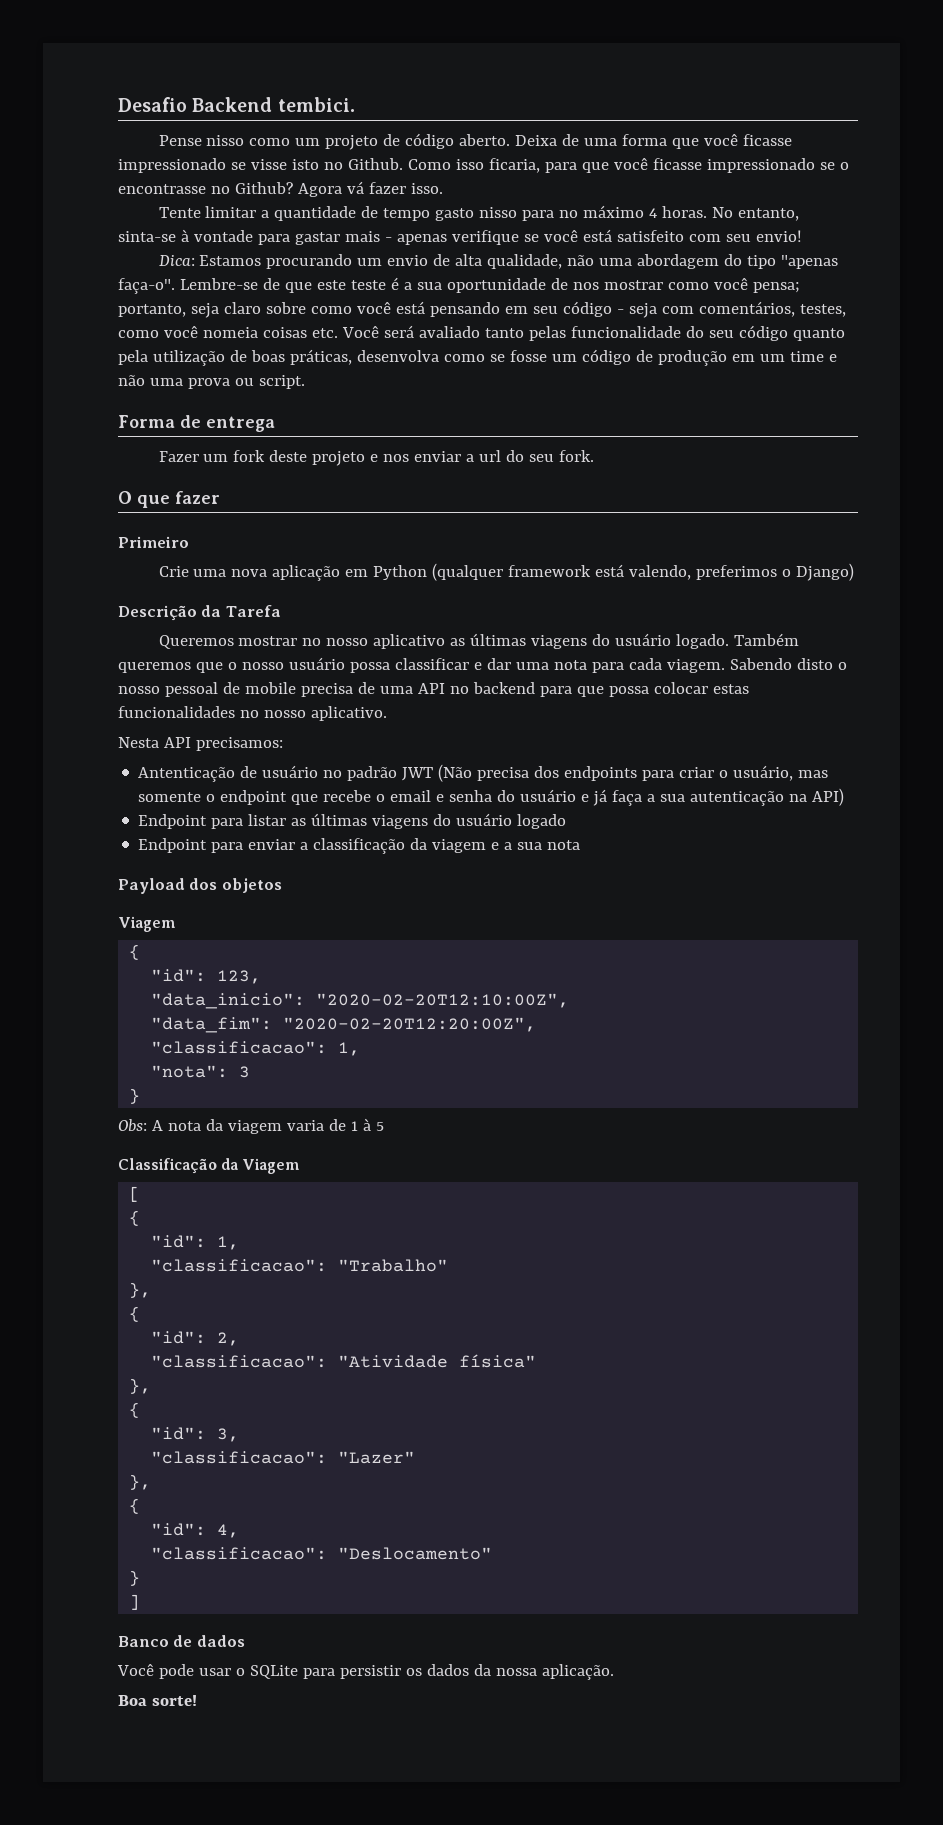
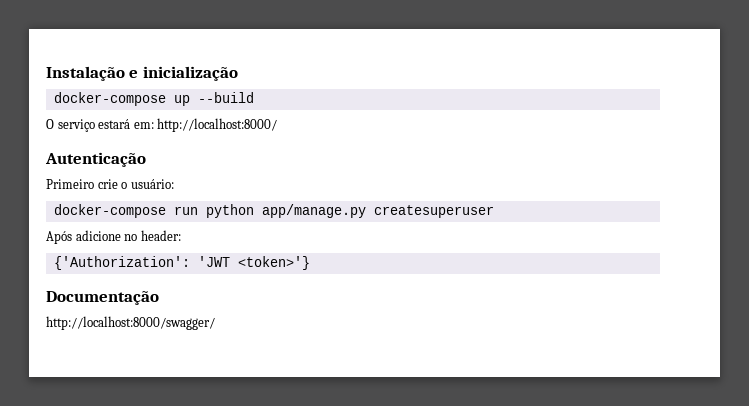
[118,97,355,112] [158,133,793,150] [118,158,849,173] [118,181,443,197] [158,205,800,221] [118,229,802,245] [158,254,839,269] [118,277,800,294] [118,301,846,318] [118,325,845,341] [118,349,837,366] [118,375,305,389] [118,415,275,432] [158,450,595,466] [118,491,220,508] [118,536,189,548] [158,563,855,581] [118,605,281,621] [158,633,800,649] [118,657,847,673] [118,682,749,697] [118,706,387,721] [118,737,283,751] [138,764,829,782] [138,788,845,806] [138,813,567,829] [138,838,581,854] [118,878,282,894] [118,916,176,932] [129,944,141,960] [151,969,262,984] [151,993,570,1009] [151,1017,537,1033] [151,1041,361,1056] [151,1065,251,1078] [129,1088,141,1104] [118,1118,384,1134] [118,1158,301,1174] [129,1186,141,1202] [129,1210,141,1226] [151,1235,240,1250] [151,1259,449,1272] [129,1282,152,1298] [129,1306,141,1322] [151,1331,240,1346] [151,1354,537,1368] [129,1378,152,1394] [129,1402,141,1418] [151,1427,240,1442] [151,1451,416,1464] [129,1474,152,1490] [129,1498,141,1514] [151,1523,240,1538] [151,1547,493,1560] [129,1570,141,1586] [129,1594,141,1610] [118,1635,245,1647] [117,1664,614,1680] [118,1695,197,1706] Desafio Backend tembici. // Pense nisso como um projeto de código aberto. Deixa de uma forma que você ficasse impressionado se visse isto no Github. Como isso ficaria, para que você ficasse impressionado se o encontrasse no Github? Agora vá fazer isso. // Tente limitar a quantidade de tempo gasto nisso para no máximo 4 horas. No entanto, sinta-se à vontade para gastar mais - apenas verifique se você está satisfeito com seu envio! // Dica: Estamos procurando um envio de alta qualidade, não uma abordagem do tipo "apenas faça-o". Lembre-se de que este teste é a sua oportunidade de nos mostrar como você pensa; portanto, seja claro sobre como você está pensando em seu código - seja com comentários, testes, como você nomeia coisas etc. Você será avaliado tanto pelas funcionalidade do seu código quanto pela utilização de boas práticas, desenvolva como se fosse um código de produção em um time e não uma prova ou script. // Forma de entrega // Fazer um fork deste projeto e nos enviar a url do seu fork. // O que fazer // Primeiro // Crie uma nova aplicação em Python (qualquer framework está valendo, preferimos o Django) // Descrição da Tarefa // Queremos mostrar no nosso aplicativo as últimas viagens do usuário logado. Também queremos que o nosso usuário possa classificar e dar uma nota para cada viagem. Sabendo disto o nosso pessoal de mobile precisa de uma API no backend para que possa colocar estas funcionalidades no nosso aplicativo. // Nesta API precisamos: // Antenticação de usuário no padrão JWT (Não precisa dos endpoints para criar o usuário, mas somente o endpoint que recebe o email e senha do usuário e já faça a sua autenticação na API) // Endpoint para listar as últimas viagens do usuário logado // Endpoint para enviar a classificação da viagem e a sua nota // Payload dos objetos // Viagem // { // "id": 123, // "data_inicio": "2020-02-20T12:10:00Z", // "data_fim": "2020-02-20T12:20:00Z", // "classificacao": 1, // "nota": 3 // } // Obs: A nota da viagem varia de 1 à 5 // Classificação da Viagem // [ // { // "id": 1, // "classificacao": "Trabalho" // }, // { // "id": 2, // "classificacao": "Atividade física" // }, // { // "id": 3, // "classificacao": "Lazer" // }, // { // "id": 4, // "classificacao": "Deslocamento" // } // ] // Banco de dados // Você pode usar o SQLite para persistir os dados da nossa aplicação. // Boa sorte! -> [46,66,238,81] [53,92,254,106] [46,118,278,132] [45,152,146,167] [46,179,174,189] [53,204,494,218] [46,230,181,244] [53,256,310,270] [46,291,159,305] [46,316,215,330] Instalação e inicialização // docker-compose up --build // O serviço estará em: http://localhost:8000/ // Autenticação // Primeiro crie o usuário: // docker-compose run python app/manage.py createsuperuser // Após adicione no header: // {'Authorization': 'JWT <token>'} // Documentação // http://localhost:8000/swagger/

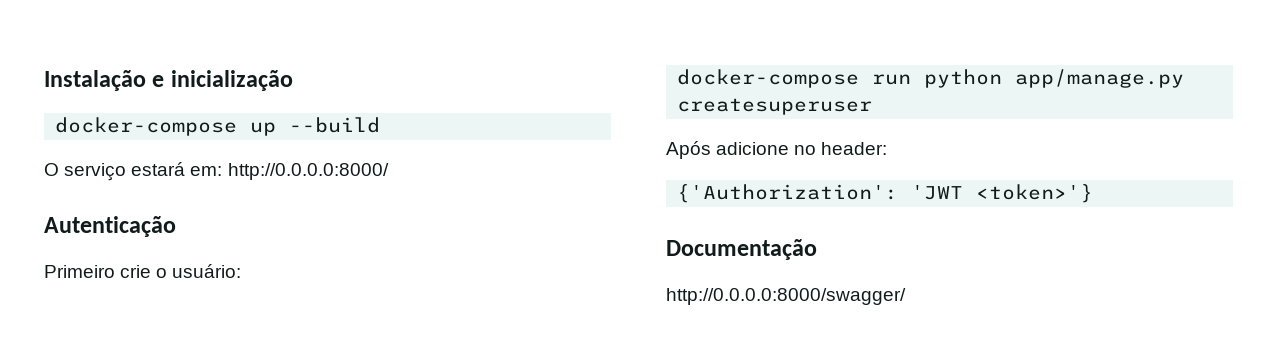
[157,118,278,132] http://localhost:8000/ -> [227,163,389,180] http://0.0.0.0:8000/
[46,316,215,330] http://localhost:8000/swagger/ -> [666,288,906,305] http://0.0.0.0:8000/swagger/

